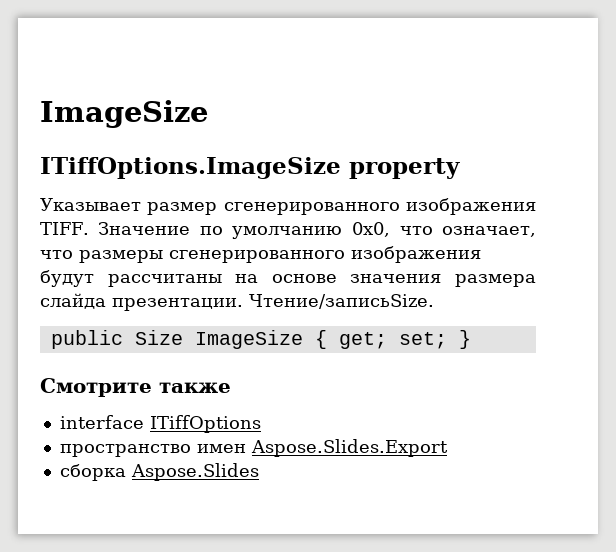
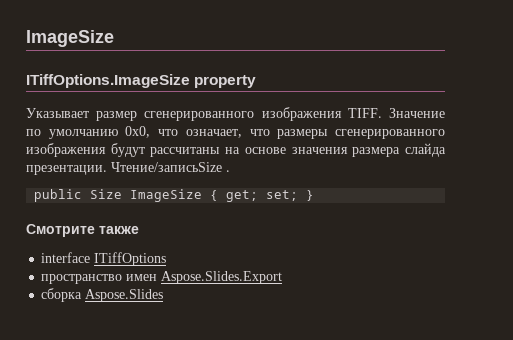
[249,294,434,309] Чтение/записьSize. -> [111,162,230,172] Чтение/записьSize .

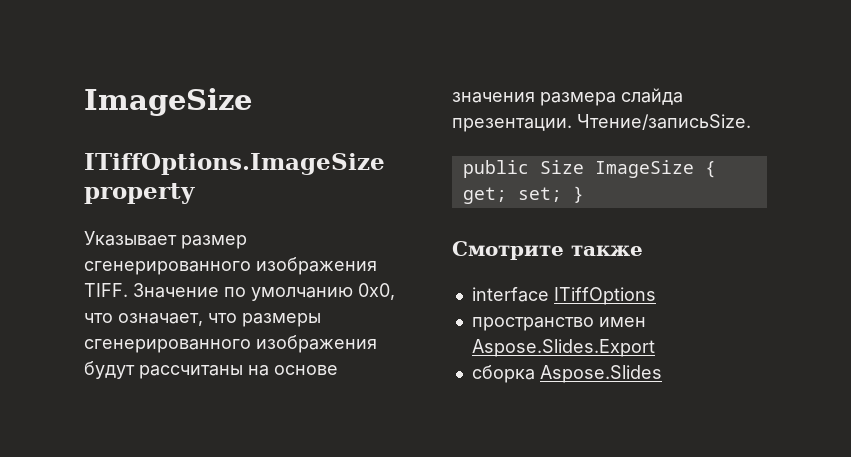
[111,162,230,172] Чтение/записьSize . -> [577,114,751,130] Чтение/записьSize.

